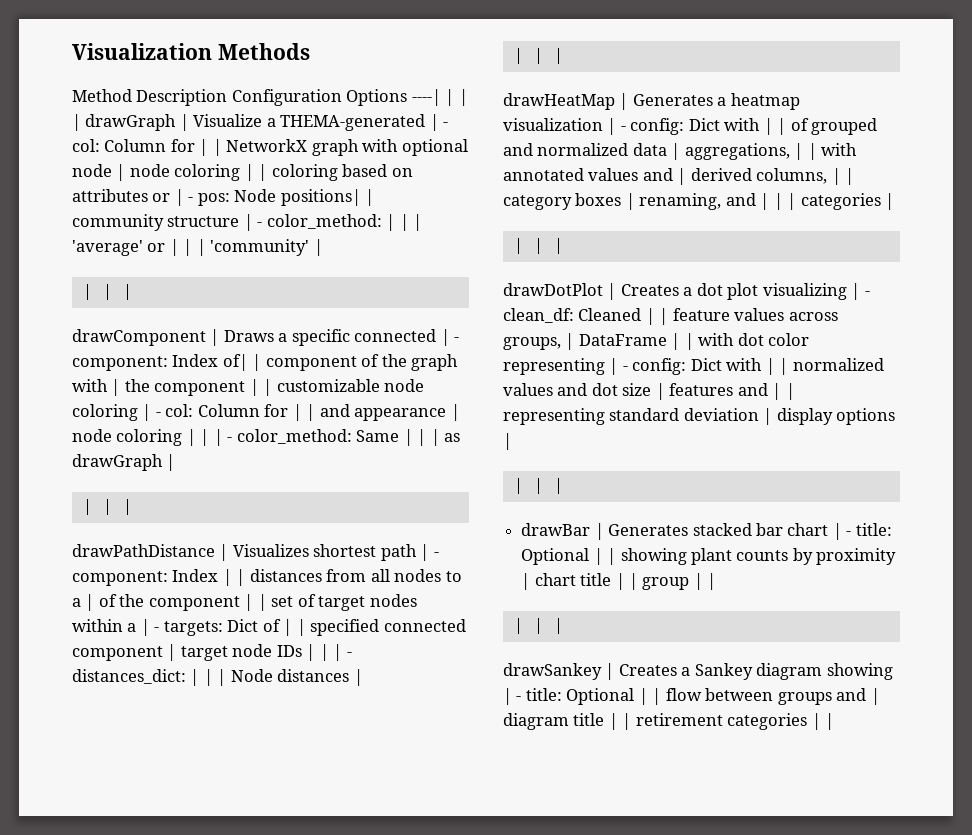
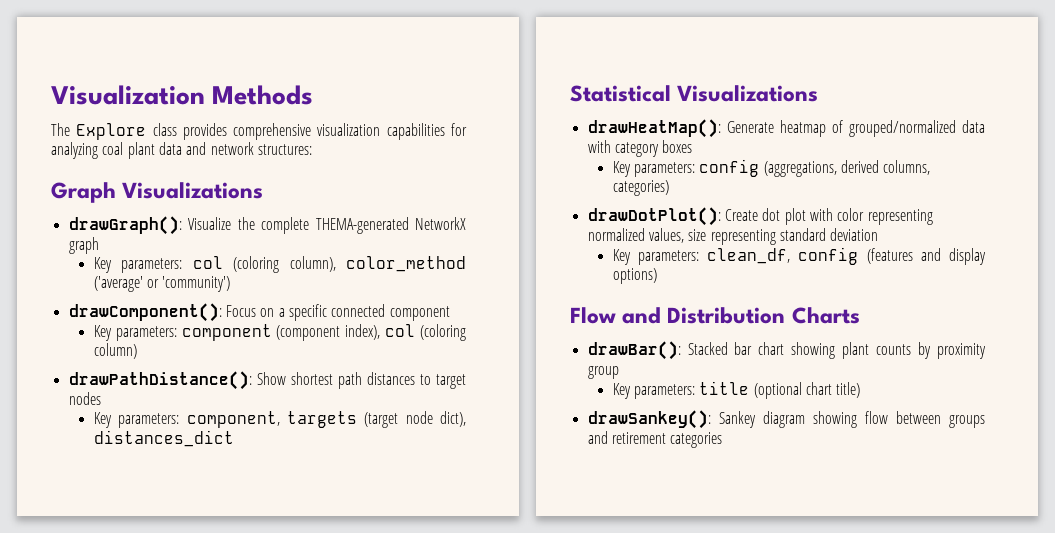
[72,89,468,106] [72,114,449,131] [72,139,468,156] [72,164,413,181] [72,189,375,206] [72,214,423,231] [72,239,323,256] [81,284,132,302] [72,329,460,346] [72,354,459,371] [72,379,425,396] [72,404,460,421] [72,429,461,446] [72,454,176,471] [81,499,132,517] [72,544,439,561] [72,569,462,586] [72,594,417,611] [72,619,466,636] [72,644,352,661] [72,669,363,686] [512,48,563,66] [503,93,800,110] [503,118,878,135] [503,143,858,160] [503,168,855,185] [503,193,895,210] [512,238,563,256] [503,283,870,300] [503,308,838,325] [503,333,810,350] [503,358,884,375] [503,383,795,400] [503,408,896,425] [503,433,512,450] [512,478,563,496] [521,523,892,540] [521,548,617,565] Method Description Configuration Options ----| | | | drawGraph | Visualize a THEMA-generated | - col: Column for | | NetworkX graph with optional node | node coloring | | coloring based on attributes or | - pos: Node positions| | community structure | - color_method: | | | 'average' or | | | 'community' | // | | | // drawComponent | Draws a specific connected | - component: Index of| | component of the graph with | the component | | customizable node coloring | - col: Column for | | and appearance | node coloring | | | - color_method: Same | | | as drawGraph | // | | | // drawPathDistance | Visualizes shortest path | - component: Index | | distances from all nodes to a | of the component | | set of target nodes within a | - targets: Dict of | | specified connected component | target node IDs | | | - distances_dict: | | | Node distances | // | | | // drawHeatMap | Generates a heatmap visualization | - config: Dict with | | of grouped and normalized data | aggregations, | | with annotated values and | derived columns, | | category boxes | renaming, and | | | categories | // | | | // drawDotPlot | Creates a dot plot visualizing | - clean_df: Cleaned | | feature values across groups, | DataFrame | | with dot color representing | - config: Dict with | | normalized values and dot size | features and | | representing standard deviation | display options | // | | | // drawBar | Generates stacked bar chart | - title: Optional | | -> [51,123,467,140] [51,142,312,159] [51,182,264,203] [68,216,466,235] [68,237,99,254] [93,256,466,273] [93,276,231,292] [68,303,450,322] [93,324,466,341] [93,343,137,359] [68,371,466,390] [68,392,101,405] [93,411,467,428] [93,430,234,447] [570,85,819,102] [587,119,985,138] [587,140,693,157] [612,159,931,177] [612,180,669,196] [587,207,933,226] [587,228,879,245] [612,247,986,265] [612,268,657,284] [570,307,860,324] [587,341,785,360] The Explore class provides comprehensive visualization capabilities for analyzing coal plant data and network structures: // Graph Visualizations // drawGraph(): Visualize the complete THEMA-generated NetworkX graph // Key parameters: col (coloring column), color_method ('average' or 'community') // drawComponent(): Focus on a specific connected component // Key parameters: component (component index), col (coloring column) // drawPathDistance(): Show shortest path distances to target nodes // Key parameters: component, targets (target node dict), distances_dict // Statistical Visualizations // drawHeatMap(): Generate heatmap of grouped/normalized data with category boxes // Key parameters: config (aggregations, derived columns, categories) // drawDotPlot(): Create dot plot with color representing normalized values, size representing standard deviation // Key parameters: clean_df, config (features and display options) // Flow and Distribution Charts // drawBar(): Stacked bar chart
[521,573,717,590] [512,618,563,636] [503,663,893,680] [503,688,880,705] [503,713,835,730] | chart title | | group | | // | | | // drawSankey | Creates a Sankey diagram showing | - title: Optional | | flow between groups and | diagram title | | retirement categories | | -> [587,366,619,379] [612,381,861,399] [587,410,985,429] [587,431,723,448] group // Key parameters: title (optional chart title) // drawSankey(): Sankey diagram showing flow between groups and retirement categories

